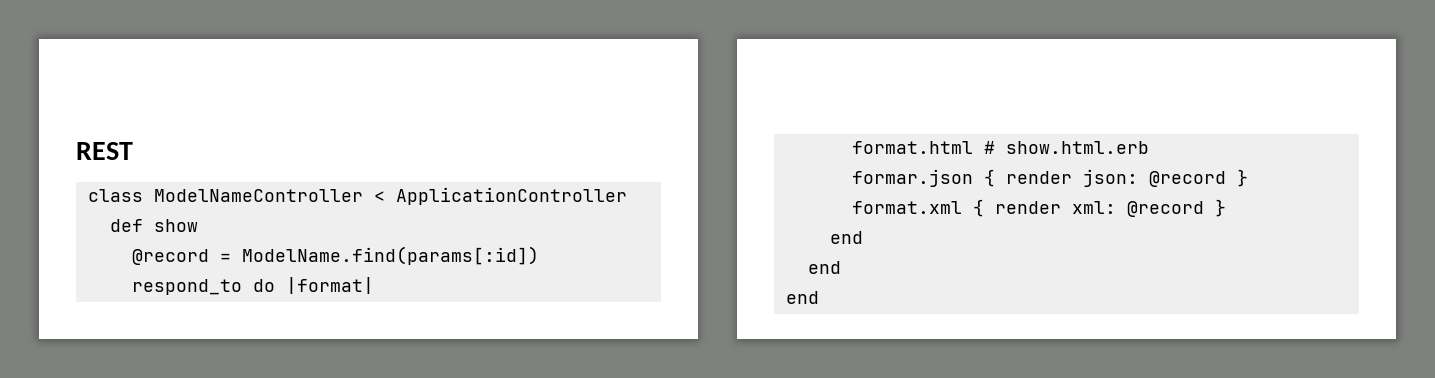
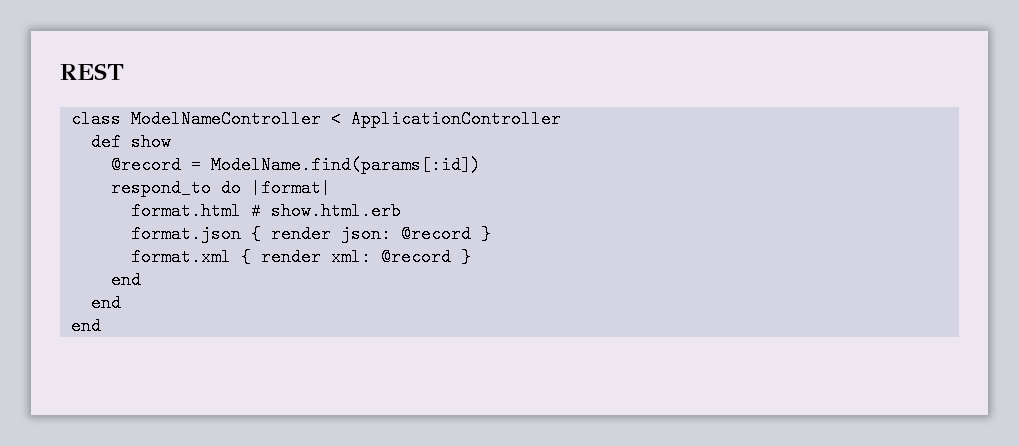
[852,169,973,187] formar.json -> [131,225,242,243] format.json

